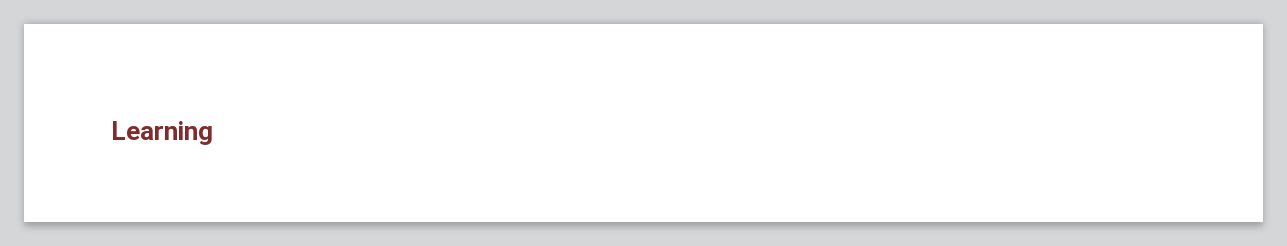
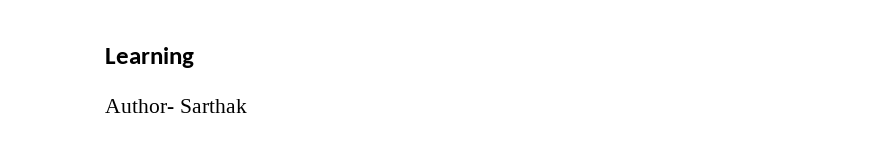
(213, 133) none -> [105,99,247,113] // Author- Sarthak

